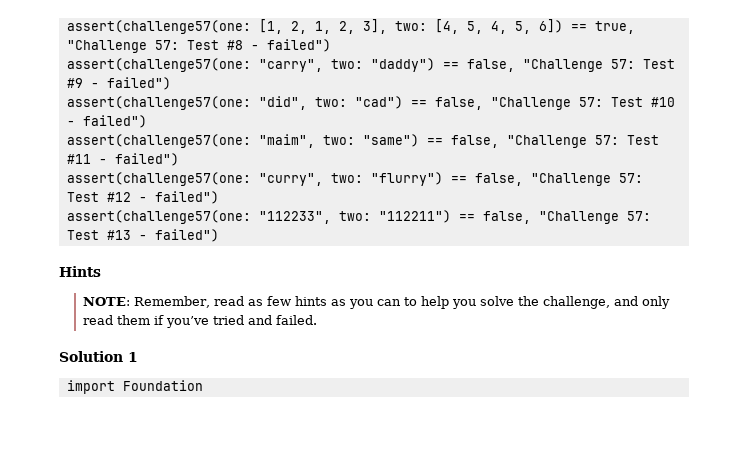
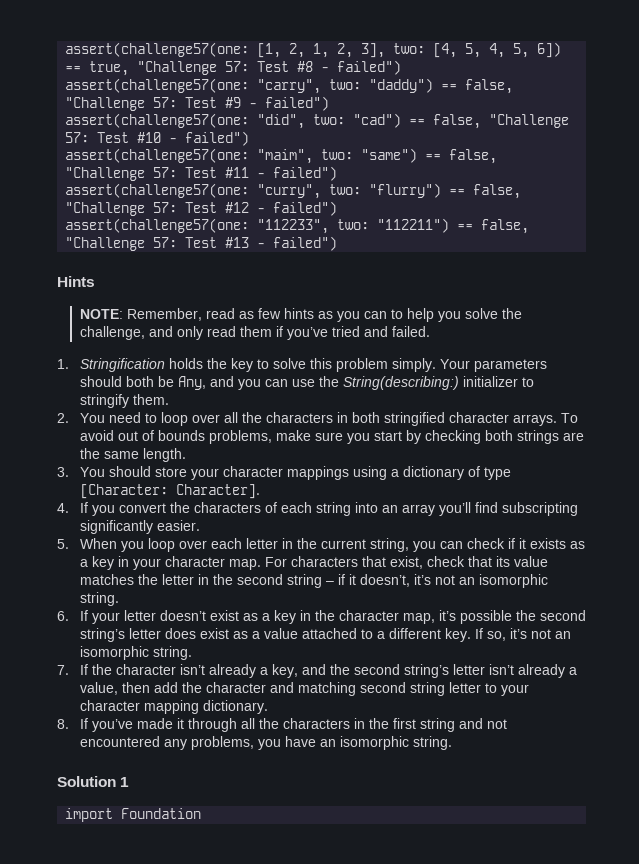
(318, 320) none -> [57,358,547,372] [79,376,534,390] [79,394,169,408] [57,412,578,426] [79,430,584,444] [79,448,186,462] [57,466,511,480] [79,484,260,499] [57,502,578,516] [79,520,200,534] [57,538,585,552] [79,556,548,570] [79,574,548,588] [79,592,119,606] [57,610,586,624] [79,628,571,642] [79,646,192,660] [57,664,577,678] [79,682,529,696] [79,700,268,714] [57,718,507,732] [79,736,452,750] // 1. Stringification holds the key to solve this problem simply. Your parameters should both be Any, and you can use the String(describing:) initializer to stringify them. // 2. You need to loop over all the characters in both stringified character arrays. To avoid out of bounds problems, make sure you start by checking both strings are the same length. // 3. You should store your character mappings using a dictionary of type [Character: Character]. // 4. If you convert the characters of each string into an array you’ll find subscripting significantly easier. // 5. When you loop over each letter in the current string, you can check if it exists as a key in your character map. For characters that exist, check that its value matches the letter in the second string – if it doesn’t, it’s not an isomorphic string. // 6. If your letter doesn’t exist as a key in the character map, it’s possible the second string’s letter does exist as a value attached to a different key. If so, it’s not an isomorphic string. // 7. If the character isn’t already a key, and the second string’s letter isn’t already a value, then add the character and matching second string letter to your character mapping dictionary. // 8. If you’ve made it through all the characters in the first string and not encountered any problems, you have an isomorphic string.

